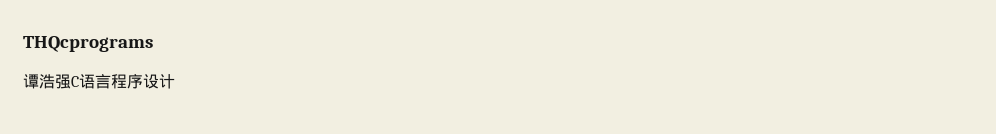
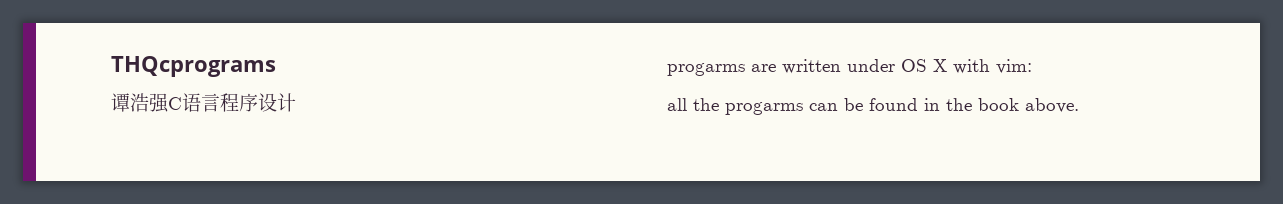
(175, 81) none -> [667,59,1032,76] [667,98,1079,115] // progarms are written under OS X with vim: // all the progarms can be found in the book above.

